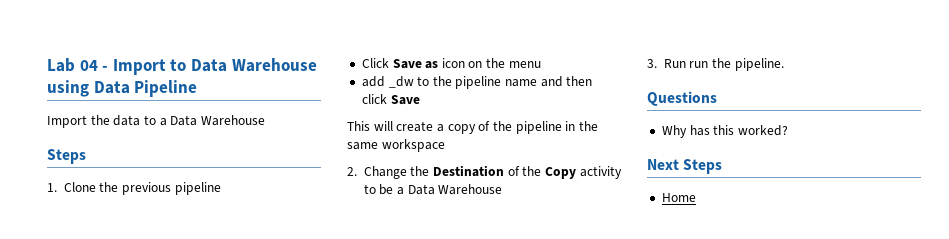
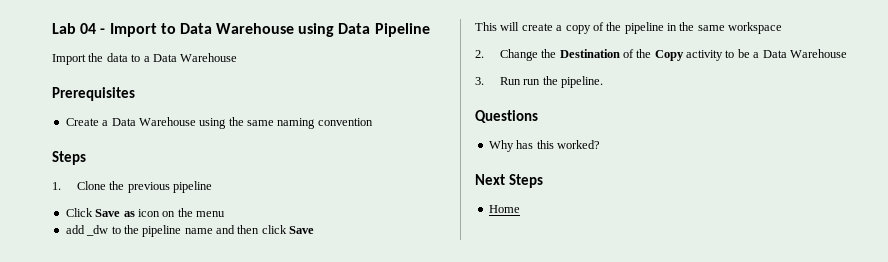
(265, 120) none -> [52,87,135,101] [65,117,373,129] // Prerequisites // Create a Data Warehouse using the same naming convention

